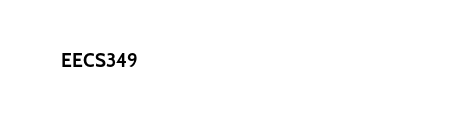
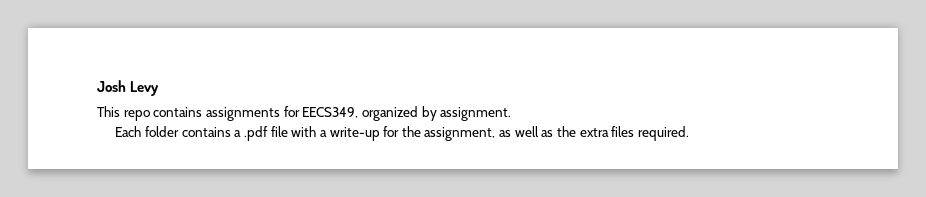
[61,53,138,67] EECS349 -> [97,80,160,96] [97,106,512,121] [115,126,689,141] Josh Levy // This repo contains assignments for EECS349, organized by assignment. // Each folder contains a .pdf file with a write-up for the assignment, as well as the extra files required.

